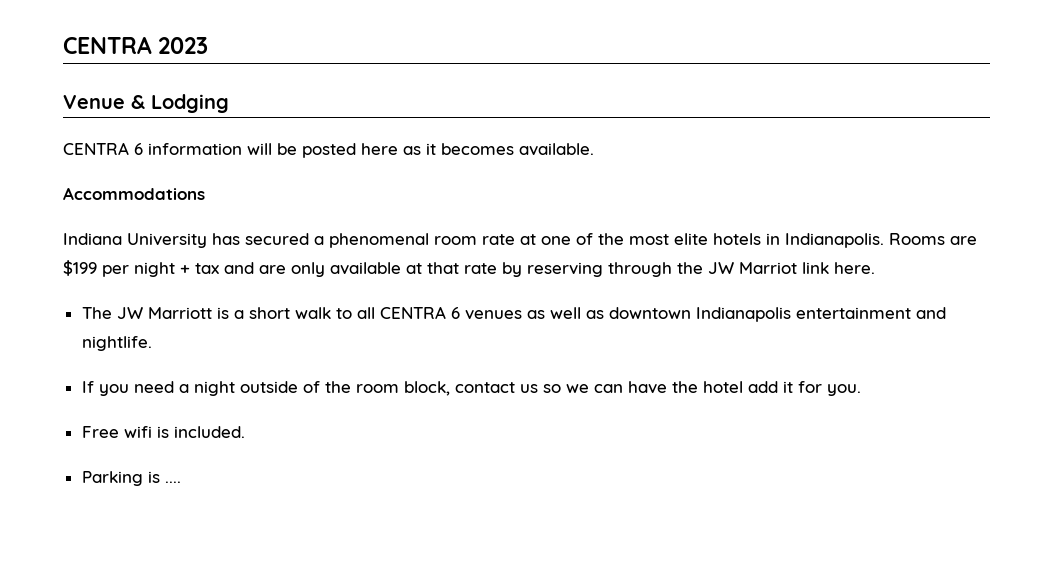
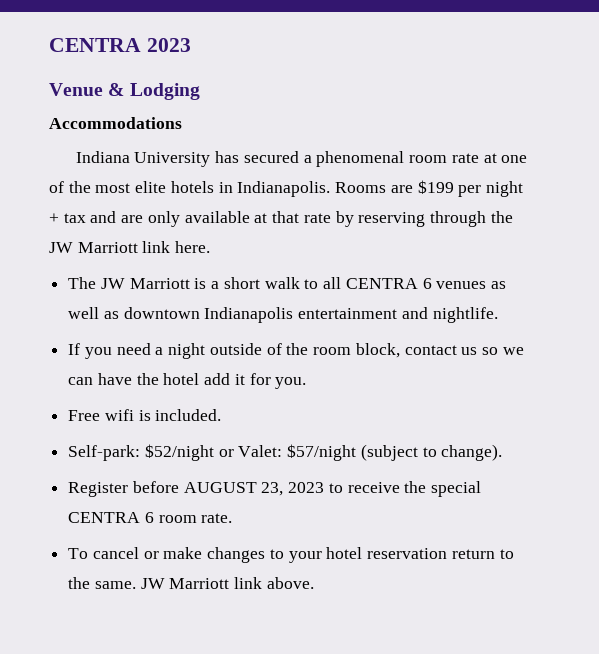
[63,142,594,158] // CENTRA 6 information will be posted here as it becomes available. -> (200, 91) none
[739,262,797,274] Marriot -> [77,242,138,253] Marriott
[81,471,181,486] Parking is .... -> [68,444,503,461] [68,481,482,497] [68,512,233,523] [68,547,514,563] [68,577,314,589] Self-park: $52/night or Valet: $57/night (subject to change). // Register before AUGUST 23, 2023 to receive the special CENTRA 6 room rate. // To cancel or make changes to your hotel reservation return to the same. JW Marriott link above.

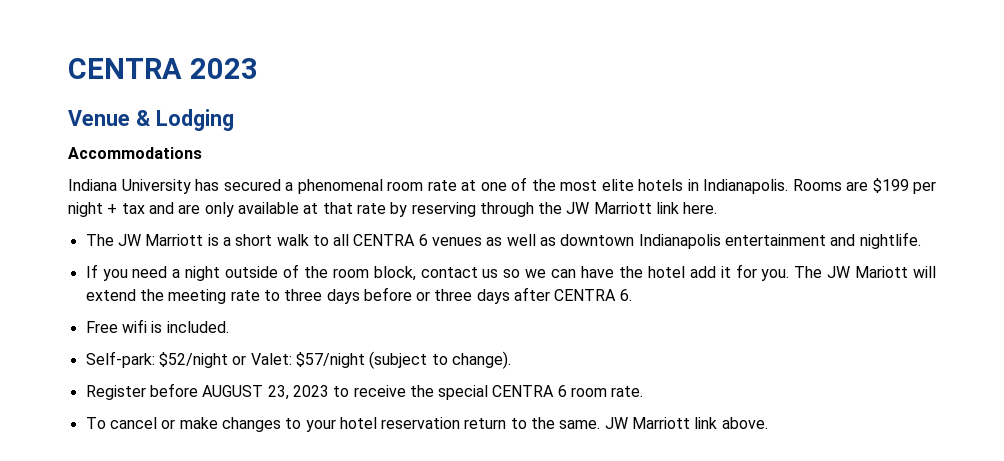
(307, 383) none -> [794,266,936,278] [85,287,632,304] The JW Mariott will extend the meeting rate to three days before or three days after CENTRA 6.

